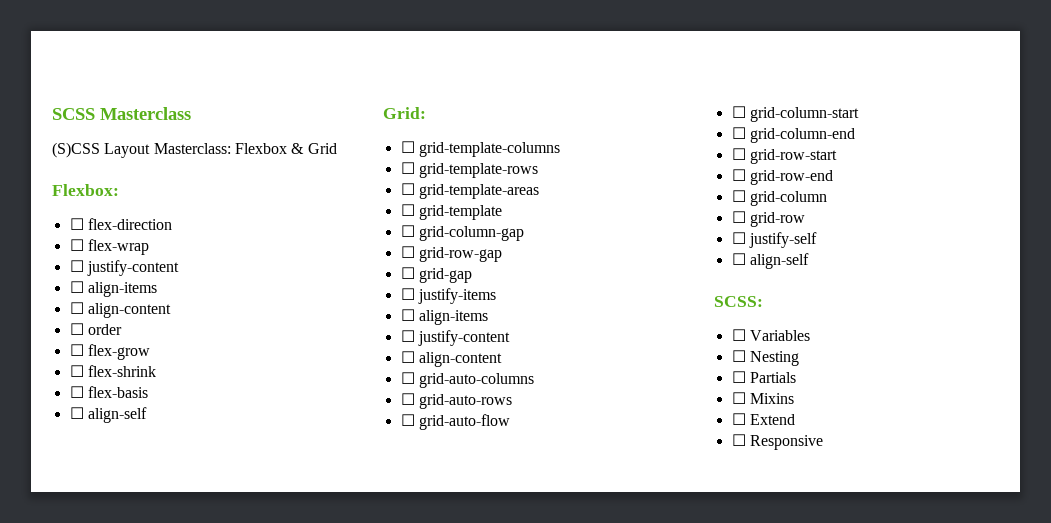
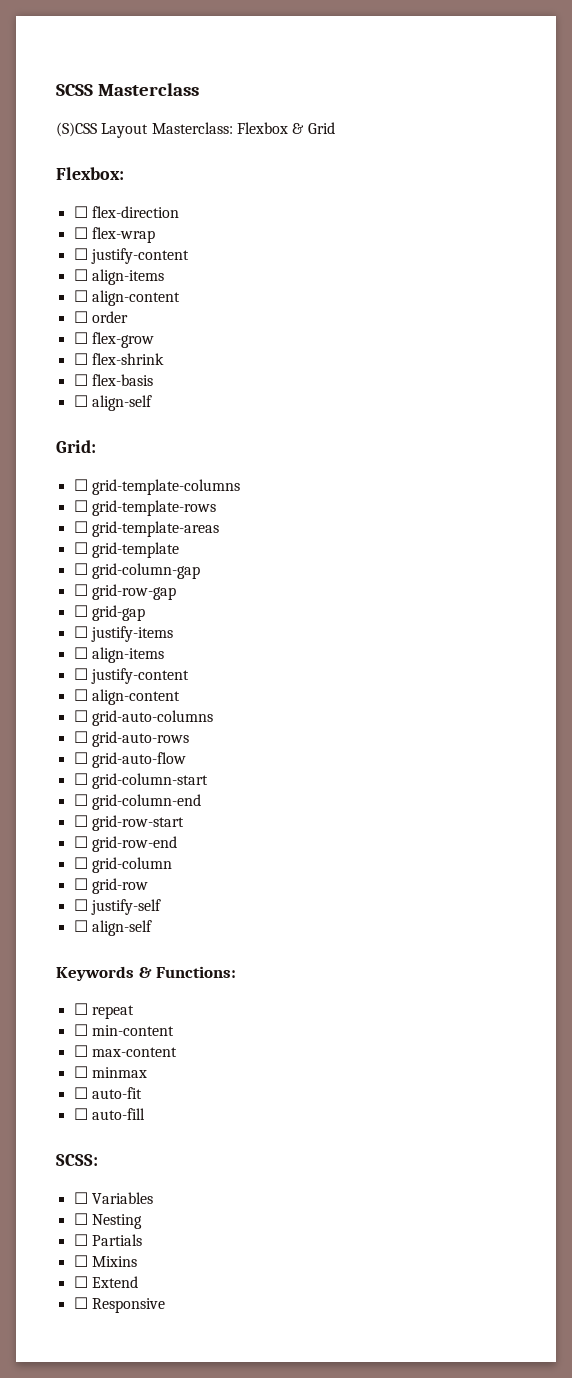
(809, 261) none -> [56,966,237,981] [73,1003,134,1019] [73,1024,174,1036] [73,1045,177,1057] [73,1066,147,1078] [73,1087,142,1099] [73,1108,145,1120] // Keywords & Functions: // ☐ repeat // ☐ min-content // ☐ max-content // ☐ minmax // ☐ auto-fit // ☐ auto-fill

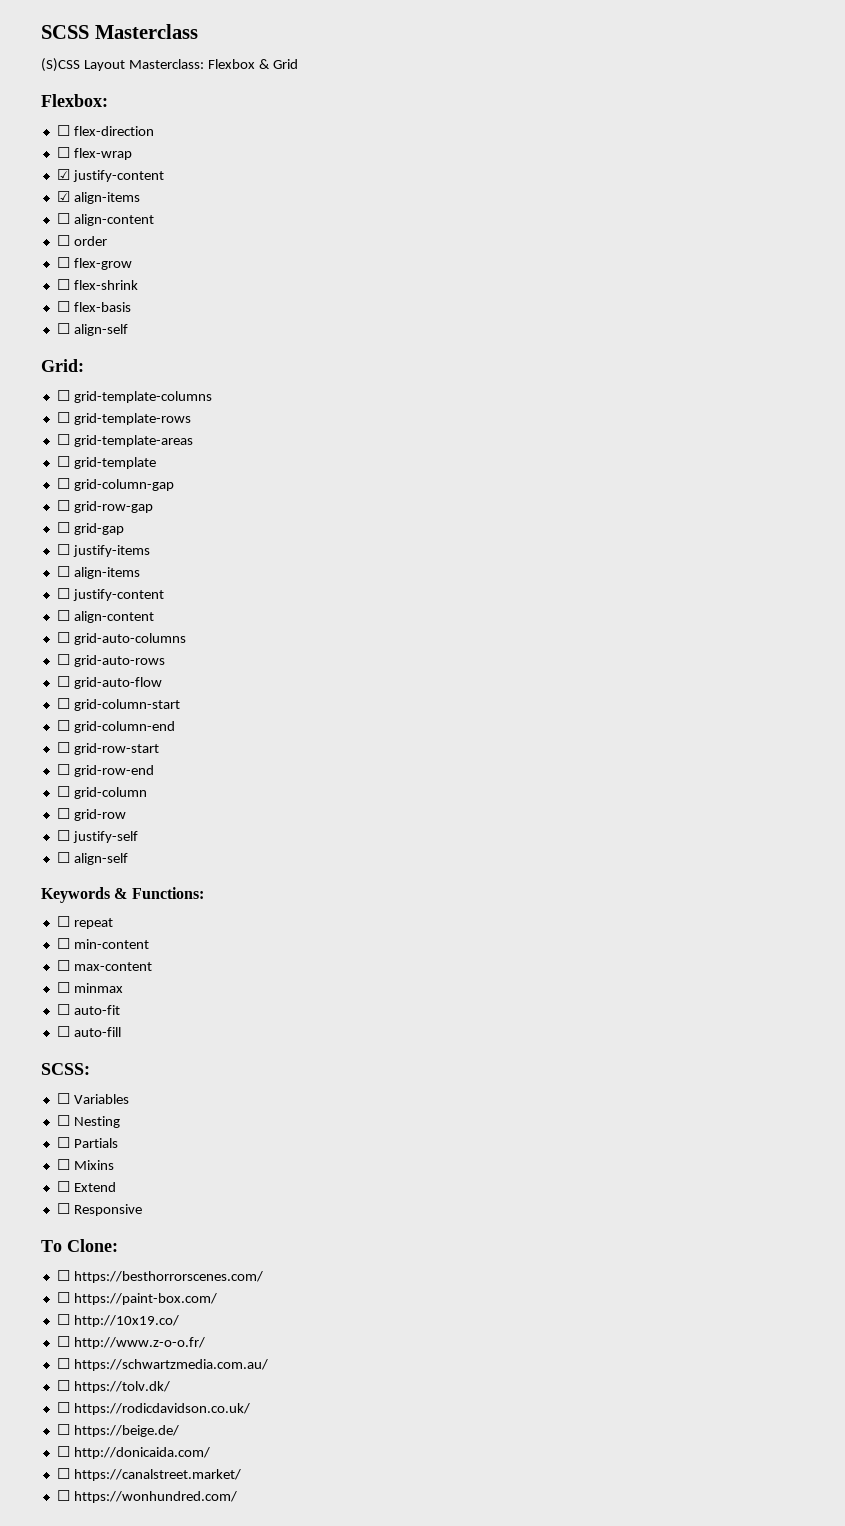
[73,248,189,264] [73,269,88,281] ☐ justify-content // ☐ -> [56,169,164,182] [56,191,70,202] ☑ justify-content // ☑
(165, 1305) none -> [41,1239,118,1252] [56,1270,263,1283] [56,1292,217,1305] [56,1314,179,1327] [56,1336,205,1349] [56,1358,268,1371] [56,1380,170,1393] [56,1402,250,1415] [56,1424,179,1437] [56,1446,210,1459] [56,1468,241,1481] [56,1490,237,1503] // To Clone: // ☐ https://besthorrorscenes.com/ // ☐ https://paint-box.com/ // ☐ http://10x19.co/ // ☐ http://www.z-o-o.fr/ // ☐ https://schwartzmedia.com.au/ // ☐ https://tolv.dk/ // ☐ https://rodicdavidson.co.uk/ // ☐ https://beige.de/ // ☐ http://donicaida.com/ // ☐ https://canalstreet.market/ // ☐ https://wonhundred.com/

